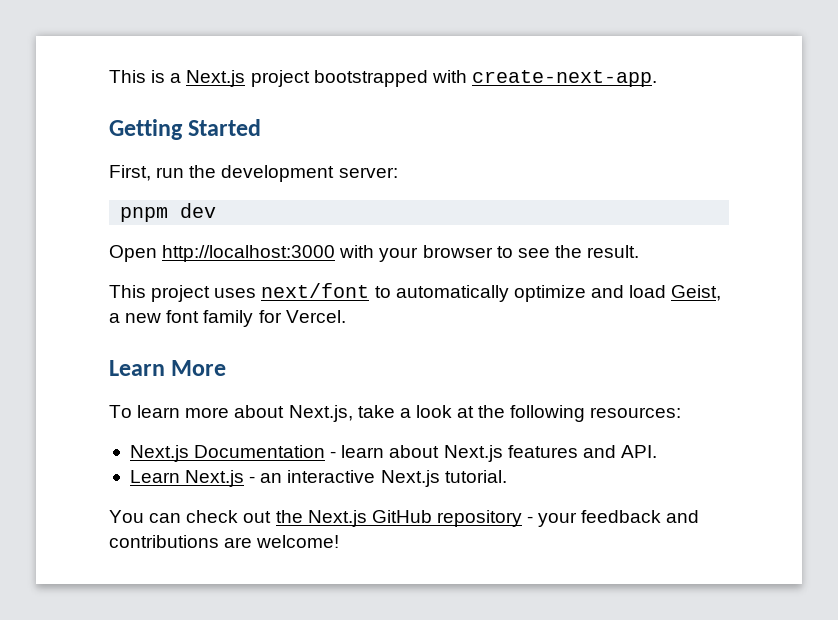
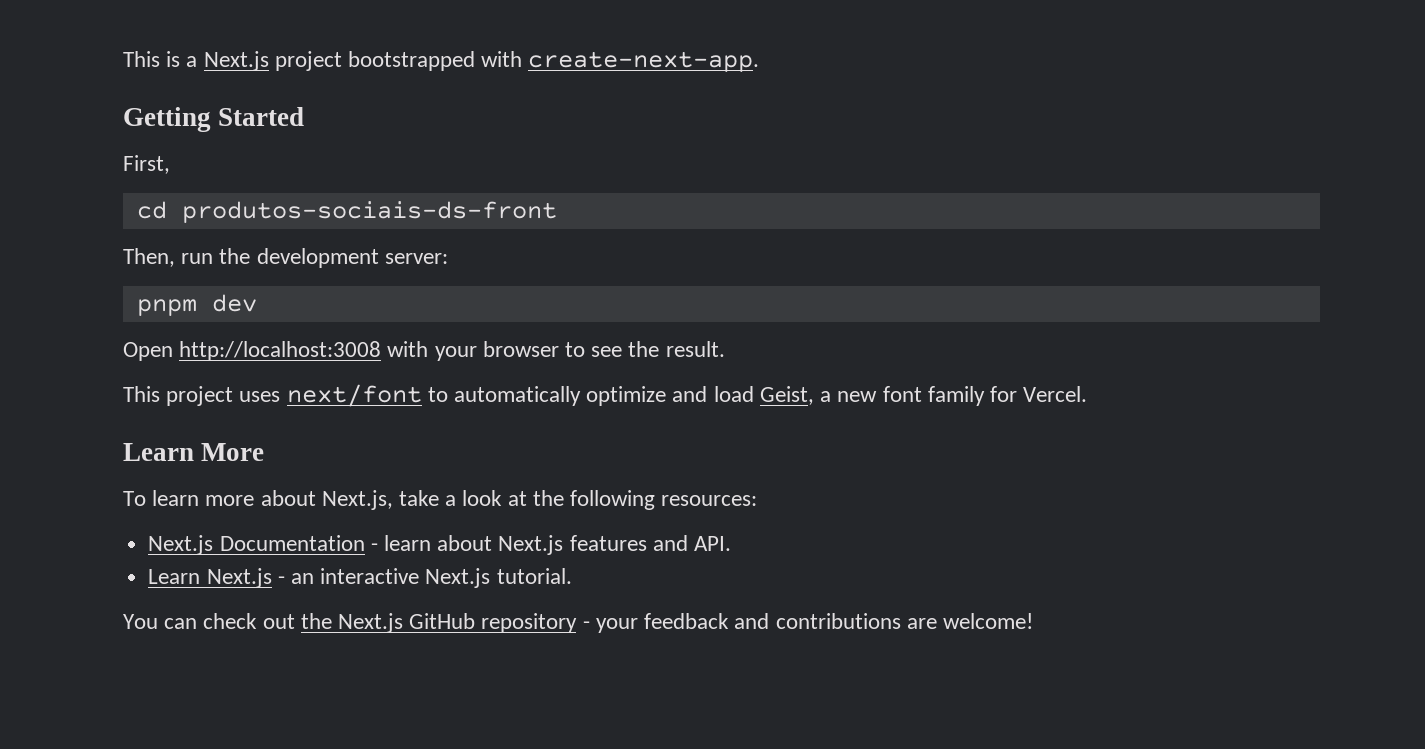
(151, 173) none -> [136,201,557,223] [123,248,175,267] // cd produtos-sociais-ds-front // Then,
[162,245,336,262] http://localhost:3000 -> [179,341,382,361] http://localhost:3008

